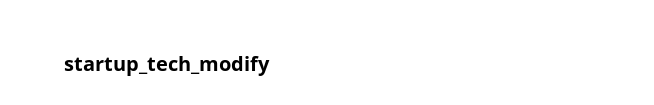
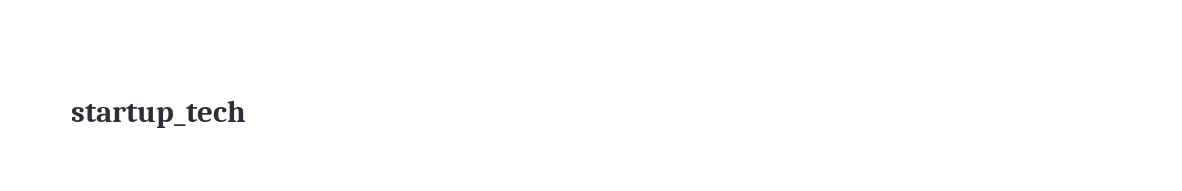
[64,56,270,76] startup_tech_modify -> [71,100,246,128] startup_tech

